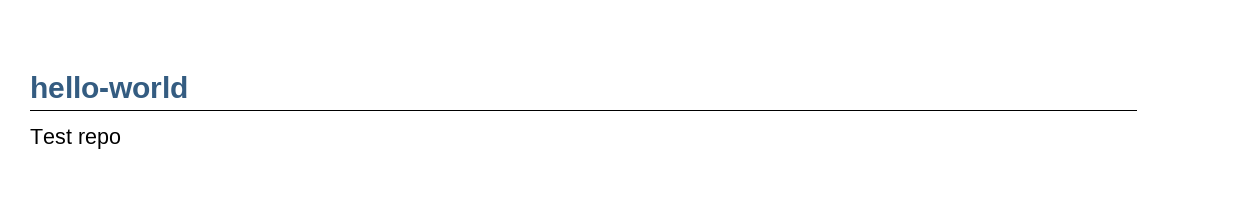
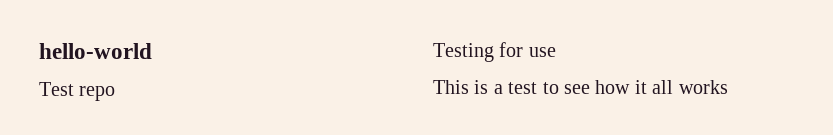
(121, 140) none -> [433,42,556,62] [433,80,728,94] // Testing for use // This is a test to see how it all works

